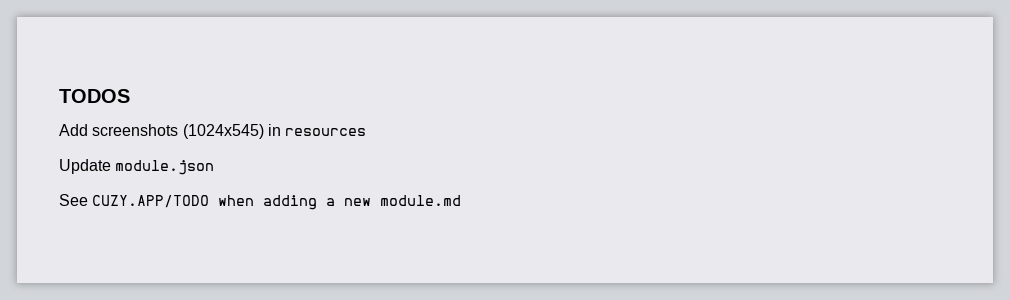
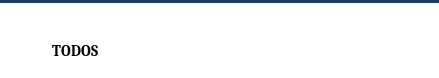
[59,124,367,139] [59,159,215,175] [59,194,462,210] // Add screenshots (1024x545) in resources // Update module.json // See CUZY.APP/TODO when adding a new module.md -> (98, 50) none

